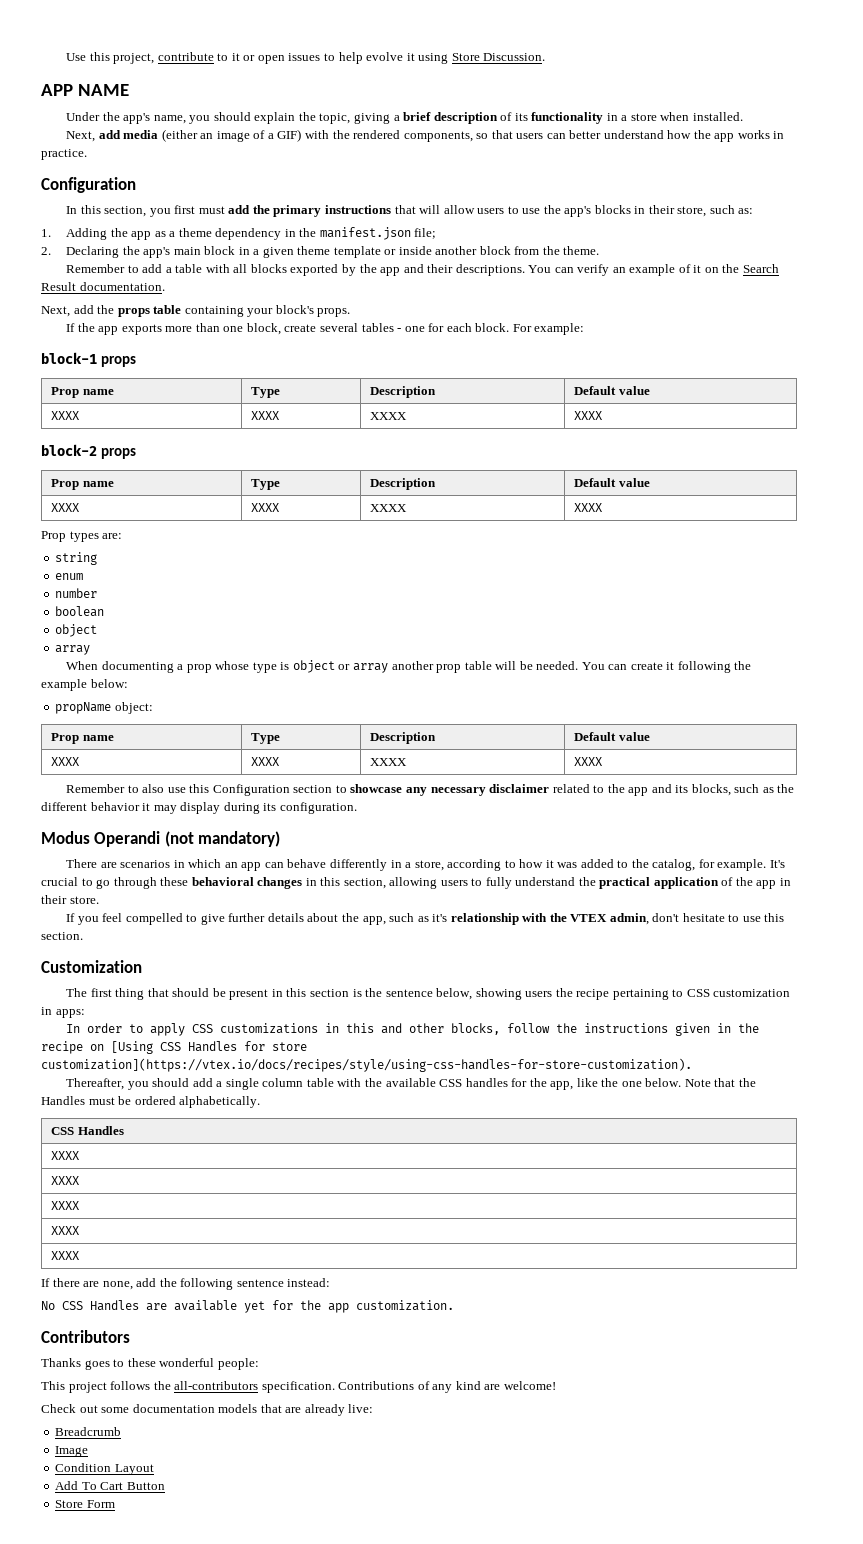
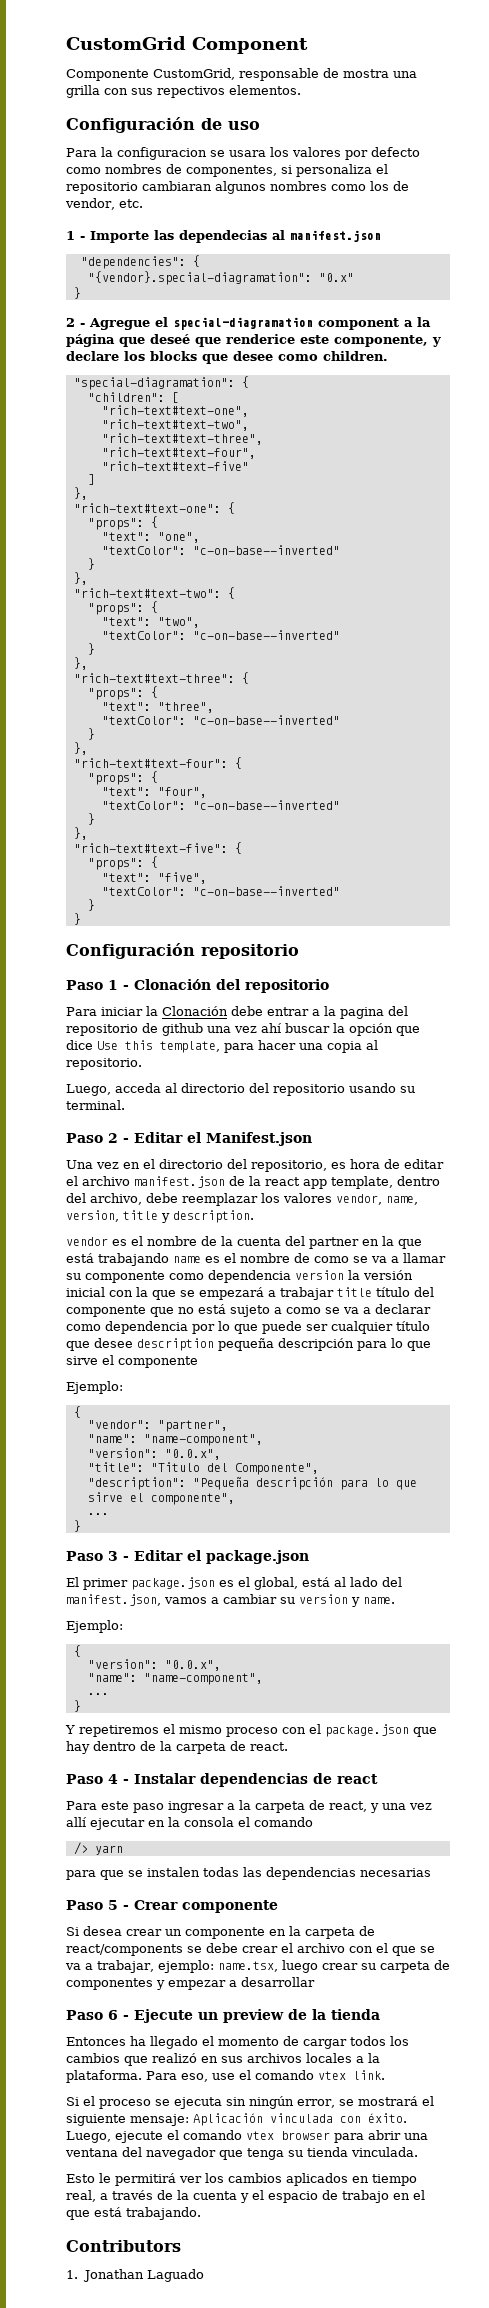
[66,52,546,64] [41,84,129,96] [66,112,743,124] [66,129,785,142] [41,149,87,160] [41,177,136,193] [66,205,754,217] [41,227,437,240] [41,246,600,258] [66,264,779,276] [41,282,165,291] [41,305,351,317] [66,323,585,335] [41,352,136,367] [51,387,114,398] [251,387,281,398] [370,386,437,398] [574,386,650,395] [51,411,80,420] [251,411,280,420] [370,412,408,420] [574,411,603,420] [41,444,136,459] [51,479,114,490] [251,479,281,490] [370,478,437,490] [574,478,650,487] [51,503,80,512] [251,503,280,512] [370,504,408,512] [574,503,603,512] [41,531,123,542] [55,552,98,565] [55,573,84,580] [55,588,98,598] [55,606,105,617] [55,624,98,637] [55,645,91,655] [66,660,752,673] [41,679,128,691] [55,702,153,714] [51,733,114,744] [251,733,281,744] [370,732,437,744] [574,732,650,741] [51,757,80,766] [251,757,280,766] [370,758,408,766] [574,757,603,766] [66,784,795,796] [41,802,357,814] [41,831,281,847] [66,859,785,871] [41,877,791,889] [41,895,99,904] [66,913,785,925] [41,932,83,940] [41,960,142,973] [66,988,791,1000] [41,1007,85,1018] [66,1023,760,1036] [41,1041,307,1054] [41,1058,692,1072] [66,1078,756,1090] [41,1096,261,1108] [51,1126,124,1135] [51,1151,80,1160] [51,1176,80,1185] [51,1201,80,1210] [51,1226,80,1235] [51,1251,80,1260] [41,1278,331,1290] [41,1300,454,1313] [41,1330,130,1343] [41,1358,259,1370] [41,1381,556,1393] [41,1404,374,1416] [55,1427,122,1436] [55,1446,89,1457] [55,1463,154,1475] [55,1481,165,1490] [55,1500,115,1508] Use this project, contribute to it or open issues to help evolve it using Store Discussion. // APP NAME // Under the app's name, you should explain the topic, giving a brief description of its functionality in a store when installed. // Next, add media (either an image of a GIF) with the rendered components, so that users can better understand how the app works in practice. // Configuration // In this section, you first must add the primary instructions that will allow users to use the app's blocks in their store, such as: // 1. Adding the app as a theme dependency in the manifest.json file; // 2. Declaring the app's main block in a given theme template or inside another block from the theme. // Remember to add a table with all blocks exported by the app and their descriptions. You can verify an example of it on the Search Result documentation. // Next, add the props table containing your block's props. // If the app exports more than one block, create several tables - one for each block. For example: // block-1 props // Prop name | Type | Description | Default value // XXXX | XXXX | XXXX | XXXX // block-2 props // Prop name | Type | Description | Default value // XXXX | XXXX | XXXX | XXXX // Prop types are: // string // enum // number // boolean // object // array // When documenting a prop whose type is object or array another prop table will be needed. You can create it following the example below: // propName object: // Prop name | Type | Description | Default value // XXXX | XXXX | XXXX | XXXX // Remember to also use this Configuration section to showcase any necessary disclaimer related to the app and its blocks, such as the different behavior it may display during its configuration. // Modus Operandi (not mandatory) // There are scenarios in which an app can behave differently in a store, according to how it was added to the catalog, for example. It's crucial to go through these behavioral changes in this section, allowing users to fully understand the practical application of the app in their store. // If you feel compelled to give further details about the app, such as it's relationship with the VTEX admin, don't hesitate to use this section. // Customization // The first thing that should be present in this section is the sentence below, showing users the recipe pertaining to CSS customization in apps: // In order to apply CSS customizations in this and other blocks, follow the instructions given in the recipe on [Using CSS Handles for store customization](https://vtex.io/docs/recipes/style/using-css-handles-for-store-customization). // Thereafter, you should add a single column table with the available CSS handles for the app, like the one below. Note that the Handles must be ordered alphabetically. // CSS Handles // XXXX // XXXX // XXXX // XXXX // XXXX // If there are none, add the following sentence instead: // No CSS Handles are available yet for the app customization. // Contributors // Thanks goes to these wonderful people: // This project follows the all-contributors specification. Contributions of any kind are welcome! // Check out some documentation models that are already live: // Breadcrumb // Image // Condition Layout // Add To Cart Button // Store Form -> [66,36,308,54] [66,68,417,81] [66,85,301,98] [66,117,260,133] [66,147,420,160] [66,164,388,177] [66,181,409,194] [65,198,143,210] [66,230,381,243] [80,255,200,269] [87,271,354,285] [73,287,81,299] [66,317,431,330] [66,334,441,347] [66,351,388,364] [73,376,249,390] [87,392,179,403] [101,405,249,417] [101,419,249,431] [101,433,263,445] [101,447,256,459] [101,461,249,471] [87,474,95,485] [73,487,88,500] [73,502,235,514] [87,516,158,530] [101,532,200,543] [101,545,340,555] [87,558,95,570] [73,572,88,585] [73,587,235,599] [87,601,158,615] [101,617,200,628] [101,630,340,640] [87,643,95,655] [73,657,88,670] [73,672,249,684] [87,686,158,700] [101,702,214,713] [101,715,340,725] [87,728,95,740] [73,742,88,755] [73,757,242,769] [87,771,158,785] [101,787,207,798] [101,800,340,810] [87,813,95,825] [73,827,88,840] [73,842,242,854] [87,856,158,870] [101,872,207,884] [101,886,340,896] [87,899,95,911] [73,913,81,925] [66,943,299,959] [66,979,329,993] [66,1006,408,1019] [66,1023,420,1036] [66,1040,378,1053] [66,1058,142,1070] [66,1083,415,1096] [66,1100,125,1110] [66,1132,312,1146] [66,1159,444,1172] [66,1176,440,1189] [66,1193,418,1206] [66,1210,254,1223] [66,1236,422,1249] [66,1253,446,1266] [66,1270,413,1283] [66,1287,434,1300] [66,1304,431,1317] [66,1321,430,1334] [66,1338,431,1351] [66,1355,198,1368] [66,1381,123,1394] [73,1406,81,1418] [87,1420,228,1432] [87,1434,263,1446] [87,1448,221,1460] [87,1462,319,1475] [87,1477,417,1490] [87,1492,235,1505] [87,1513,109,1515] [73,1520,81,1532] [66,1550,309,1564] [66,1577,402,1590] [66,1594,395,1607] [66,1620,123,1633] [73,1645,81,1657] [87,1659,221,1671] [87,1673,263,1685] [87,1693,109,1695] [73,1700,81,1712] [65,1724,437,1737] [66,1741,288,1754] [66,1773,378,1787] [66,1800,432,1813] [66,1817,313,1830] [73,1842,123,1855] [66,1867,431,1880] [66,1900,278,1913] [66,1926,375,1939] [66,1943,435,1956] [65,1960,450,1973] [66,1977,315,1990] [66,2009,380,2023] [66,2036,409,2049] [66,2053,380,2066] [66,2070,385,2083] [66,2096,434,2109] [66,2113,407,2126] [66,2130,428,2143] [65,2147,418,2160] [66,2173,417,2186] [66,2190,425,2203] [66,2207,201,2220] [66,2240,181,2252] [66,2269,204,2282] CustomGrid Component // Componente CustomGrid, responsable de mostra una grilla con sus repectivos elementos. // Configuración de uso // Para la configuracion se usara los valores por defecto como nombres de componentes, si personaliza el repositorio cambiaran algunos nombres como los de vendor, etc. // 1 - Importe las dependecias al manifest.json // "dependencies": { // "{vendor}.special-diagramation": "0.x" // } // 2 - Agregue el special-diagramation component a la página que deseé que renderice este componente, y declare los blocks que desee como children. // "special-diagramation": { // "children": [ // "rich-text#text-one", // "rich-text#text-two", // "rich-text#text-three", // "rich-text#text-four", // "rich-text#text-five" // ] // }, // "rich-text#text-one": { // "props": { // "text": "one", // "textColor": "c-on-base--inverted" // } // }, // "rich-text#text-two": { // "props": { // "text": "two", // "textColor": "c-on-base--inverted" // } // }, // "rich-text#text-three": { // "props": { // "text": "three", // "textColor": "c-on-base--inverted" // } // }, // "rich-text#text-four": { // "props": { // "text": "four", // "textColor": "c-on-base--inverted" // } // }, // "rich-text#text-five": { // "props": { // "text": "five", // "textColor": "c-on-base--inverted" // } // } // Configuración repositorio // Paso 1 - Clonación del repositorio // Para iniciar la Clonación debe entrar a la pagina del repositorio de github una vez ahí buscar la opción que dice Use this template, para hacer una copia al repositorio. // Luego, acceda al directorio del repositorio usando su terminal. // Paso 2 - Editar el Manifest.json // Una vez en el directorio del repositorio, es hora de editar el archivo manifest.json de la react app template, dentro del archivo, debe reemplazar los valores vendor, name, version, title y description. // vendor es el nombre de la cuenta del partner en la que está trabajando name es el nombre de como se va a llamar su componente como dependencia version la versión inicial con la que se empezará a trabajar title título del componente que no está sujeto a como se va a declarar como dependencia por lo que puede ser cualquier título que desee description pequeña descripción para lo que sirve el componente // Ejemplo: // { // "vendor": "partner", // "name": "name-component", // "version": "0.0.x", // "title": "Titulo del Componente", // "description": "Pequeña descripción para lo que sirve el componente", // ... // } // Paso 3 - Editar el package.json // El primer package.json es el global, está al lado del manifest.json, vamos a cambiar su version y name. // Ejemplo: // { // "version": "0.0.x", // "name": "name-component", // ... // } // Y repetiremos el mismo proceso con el package.json que hay dentro de la carpeta de react. // Paso 4 - Instalar dependencias de react // Para este paso ingresar a la carpeta de react, y una vez allí ejecutar en la consola el comando // /> yarn // para que se instalen todas las dependencias necesarias // Paso 5 - Crear componente // Si desea crear un componente en la carpeta de react/components se debe crear el archivo con el que se va a trabajar, ejemplo: name.tsx, luego crear su carpeta de componentes y empezar a desarrollar // Paso 6 - Ejecute un preview de la tienda // Entonces ha llegado el momento de cargar todos los cambios que realizó en sus archivos locales a la plataforma. Para eso, use el comando vtex link. // Si el proceso se ejecuta sin ningún error, se mostrará el siguiente mensaje: Aplicación vinculada con éxito. Luego, ejecute el comando vtex browser para abrir una ventana del navegador que tenga su tienda vinculada. // Esto le permitirá ver los cambios aplicados en tiempo real, a través de la cuenta y el espacio de trabajo en el que está trabajando. // Contributors // 1. Jonathan Laguado

